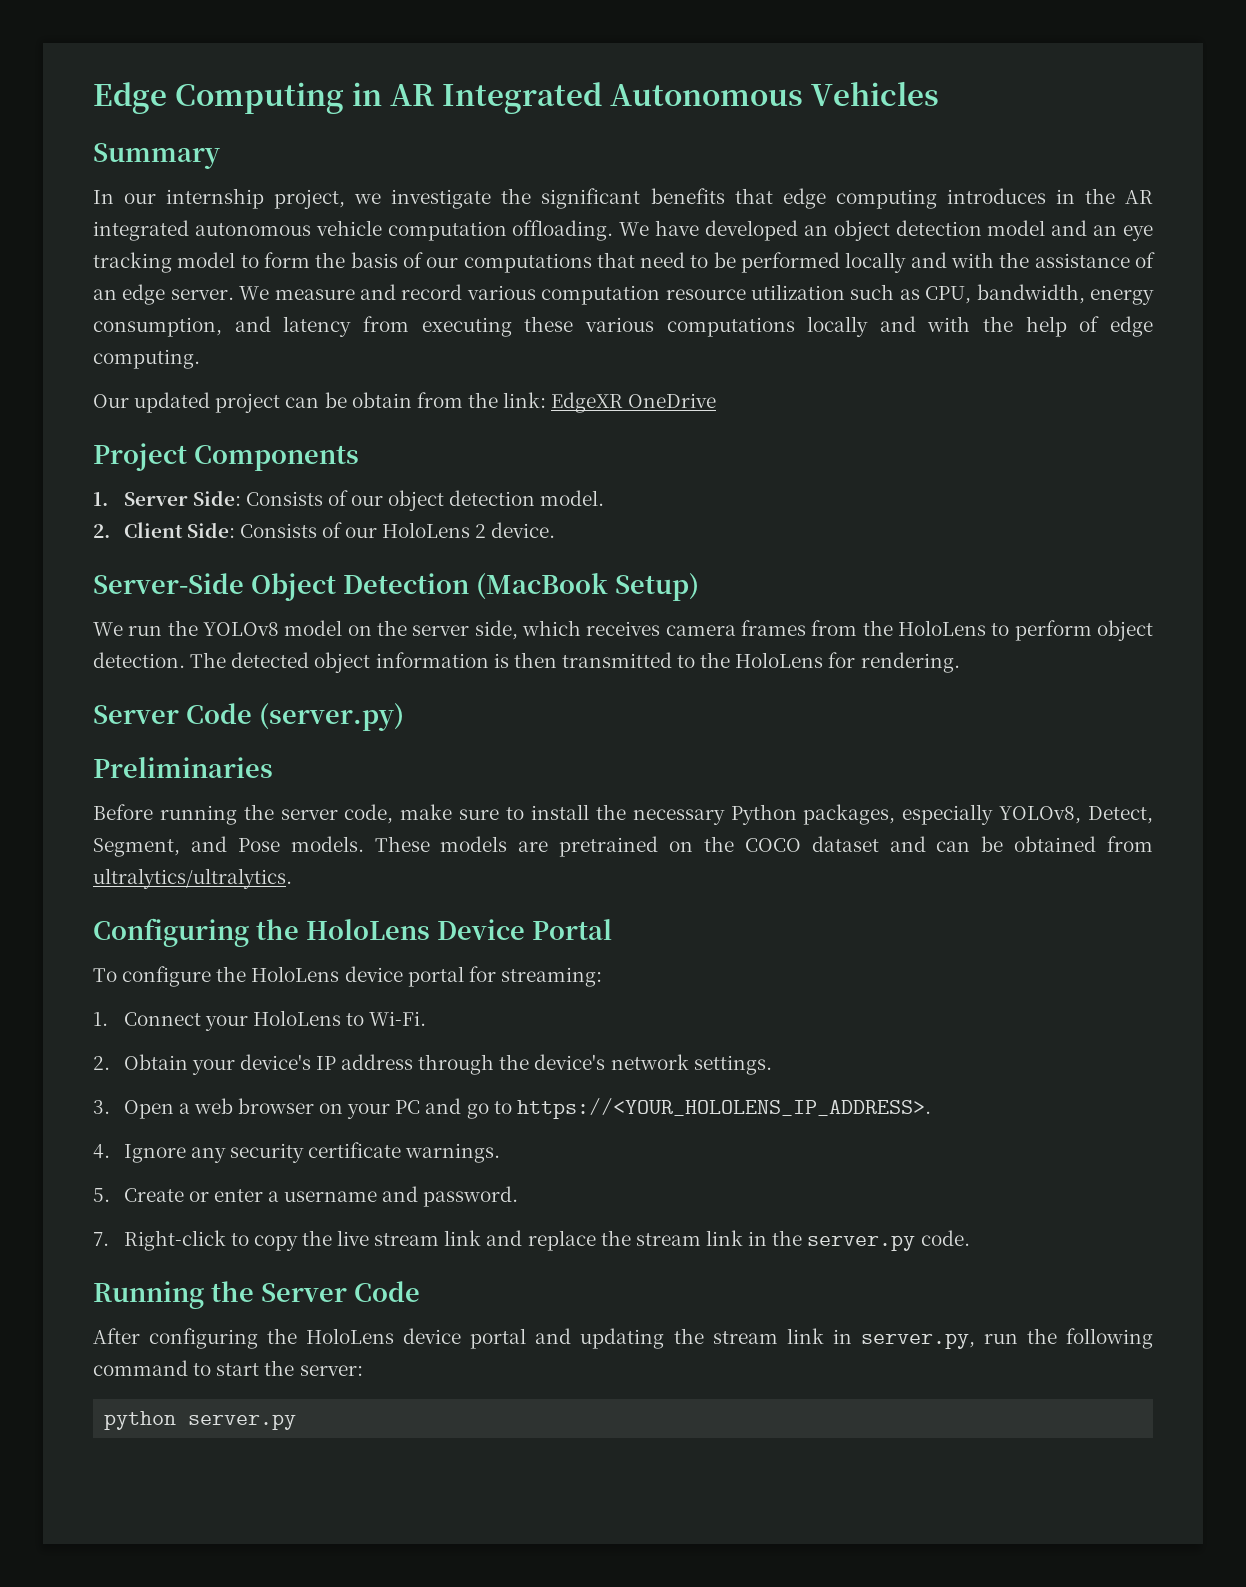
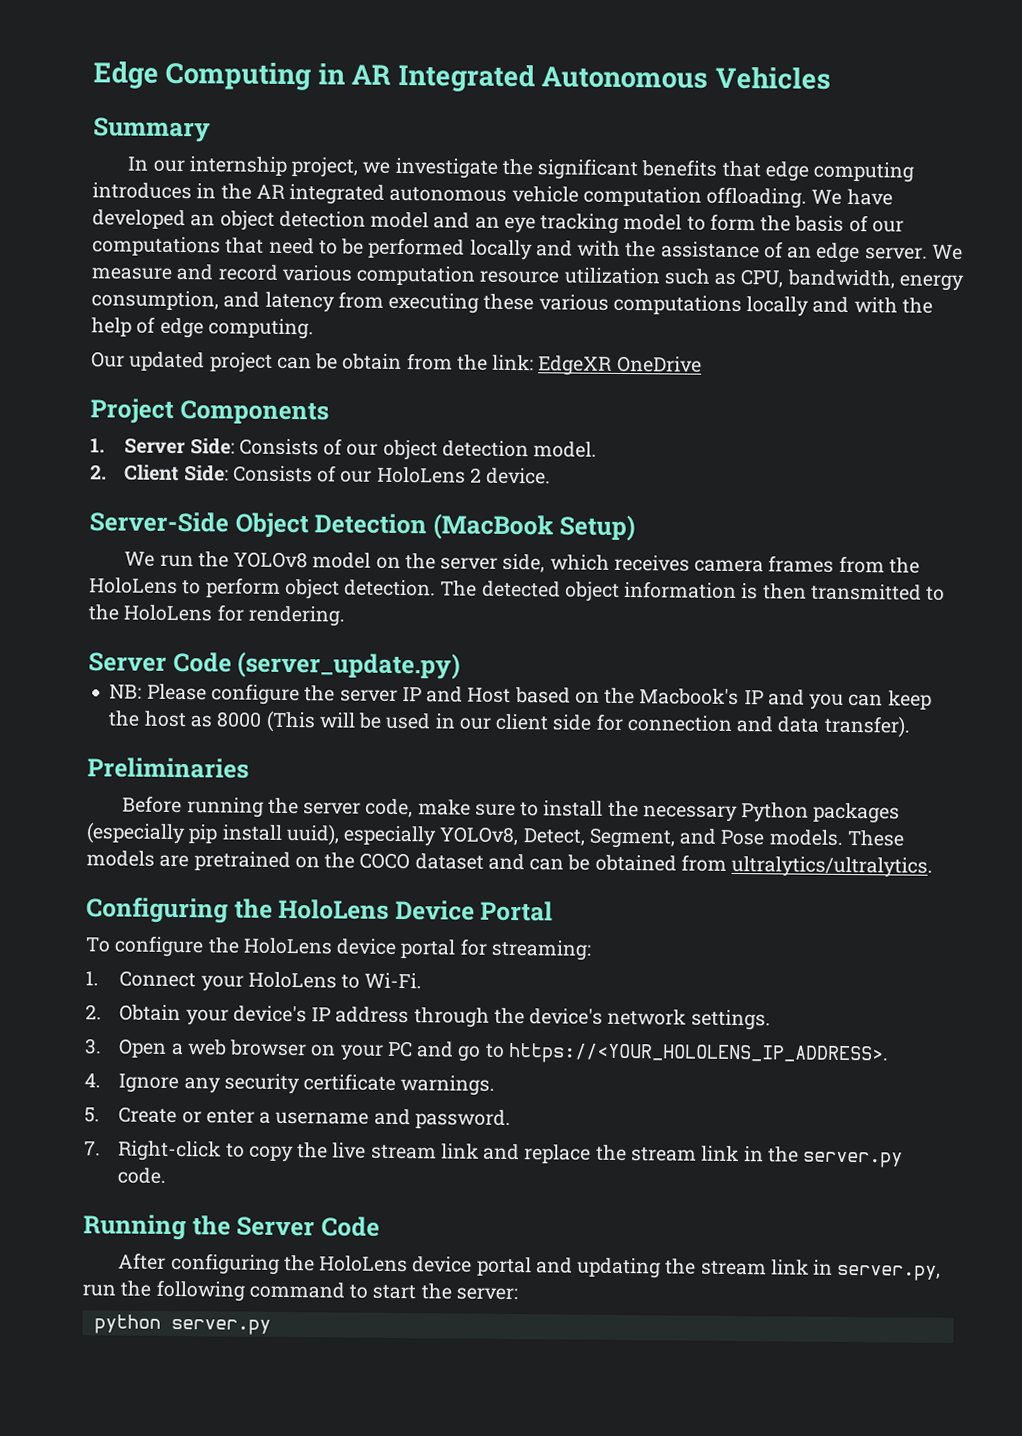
[258,703,404,731] (server.py) -> [237,651,462,680] [109,683,932,710] [108,710,911,738] (server_update.py) // NB: Please configure the server IP and Host based on the Macbook's IP and you can keep the host as 8000 (This will be used in our client side for connection and data transfer).
[803,804,896,825] packages, -> [813,802,901,824] [86,822,340,846] packages (especially pip install uuid),

